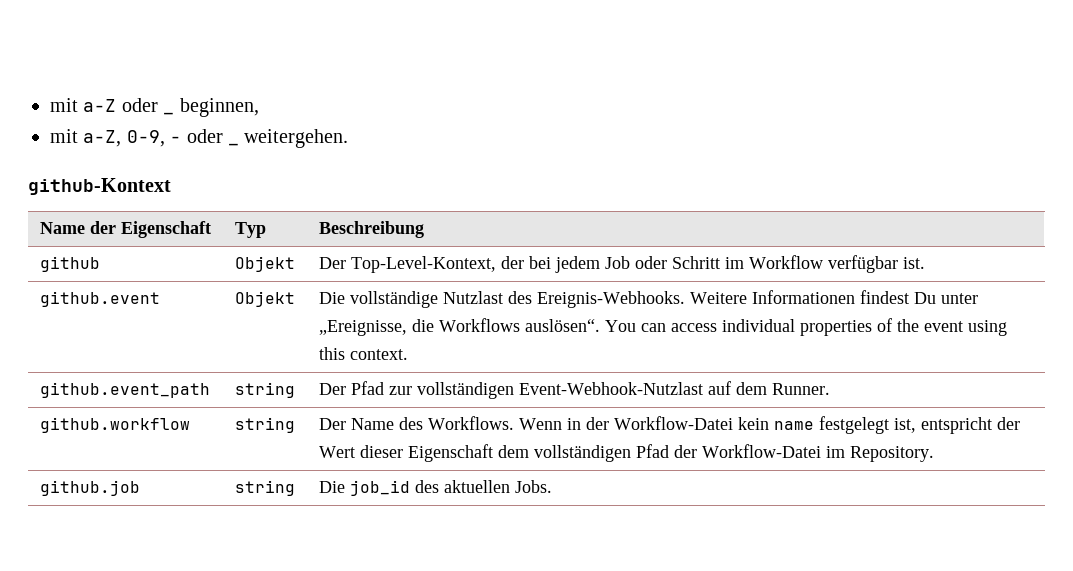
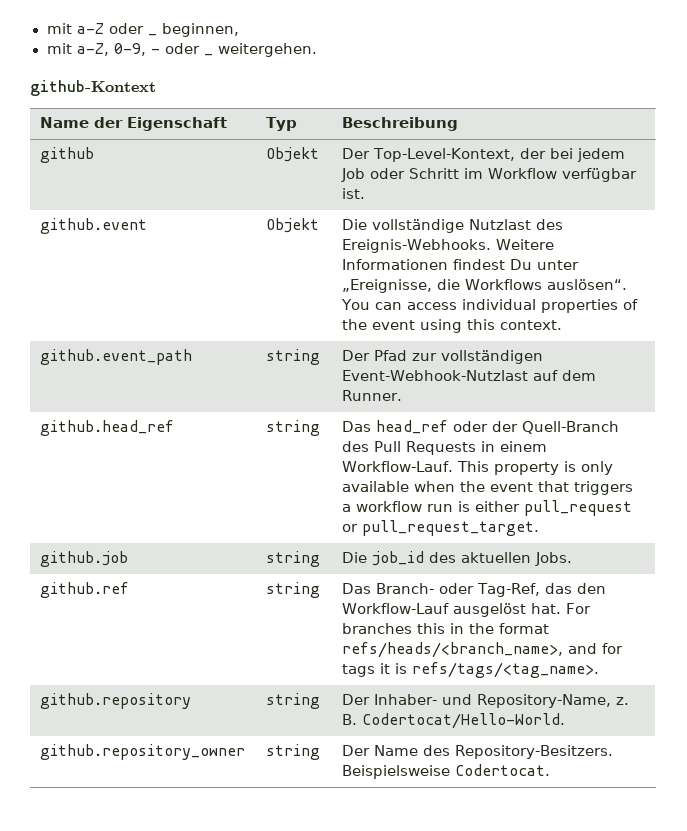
[39,417,190,433] [234,417,295,433] [318,416,1020,434] [318,444,934,462] github.workflow | string | Der Name des Workflows. Wenn in der Workflow-Datei kein name festgelegt ist, entspricht der Wert dieser Eigenschaft dem vollständigen Pfad der Workflow-Datei im Repository. -> [40,420,175,436] [266,420,321,436] [342,420,620,434] [342,441,548,455] [342,461,614,475] [342,481,634,495] [342,500,633,516] [342,520,540,536] github.head_ref | string | Das head_ref oder der Quell-Branch des Pull Requests in einem Workflow-Lauf. This property is only available when the event that triggers a workflow run is either pull_request or pull_request_target.
(552, 486) none -> [40,582,130,598] [266,582,321,598] [342,583,607,597] [342,603,592,617] [342,623,550,634] [342,642,624,658] [342,662,600,678] [40,693,192,709] [266,693,321,709] [342,694,630,708] [342,713,566,729] [40,744,246,760] [266,744,321,760] [342,745,614,759] [342,764,551,779] // github.ref | string | Das Branch- oder Tag-Ref, das den Workflow-Lauf ausgelöst hat. For branches this in the format refs/heads/<branch_name>, and for tags it is refs/tags/<tag_name>. // github.repository | string | Der Inhaber- und Repository-Name, z. B. Codertocat/Hello-World. // github.repository_owner | string | Der Name des Repository-Besitzers. Beispielsweise Codertocat.

